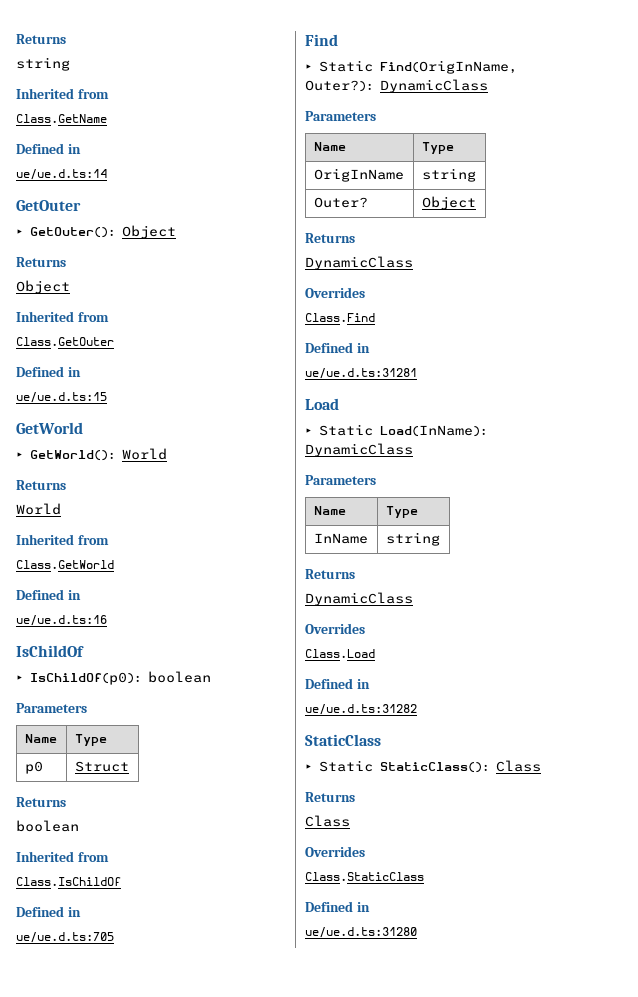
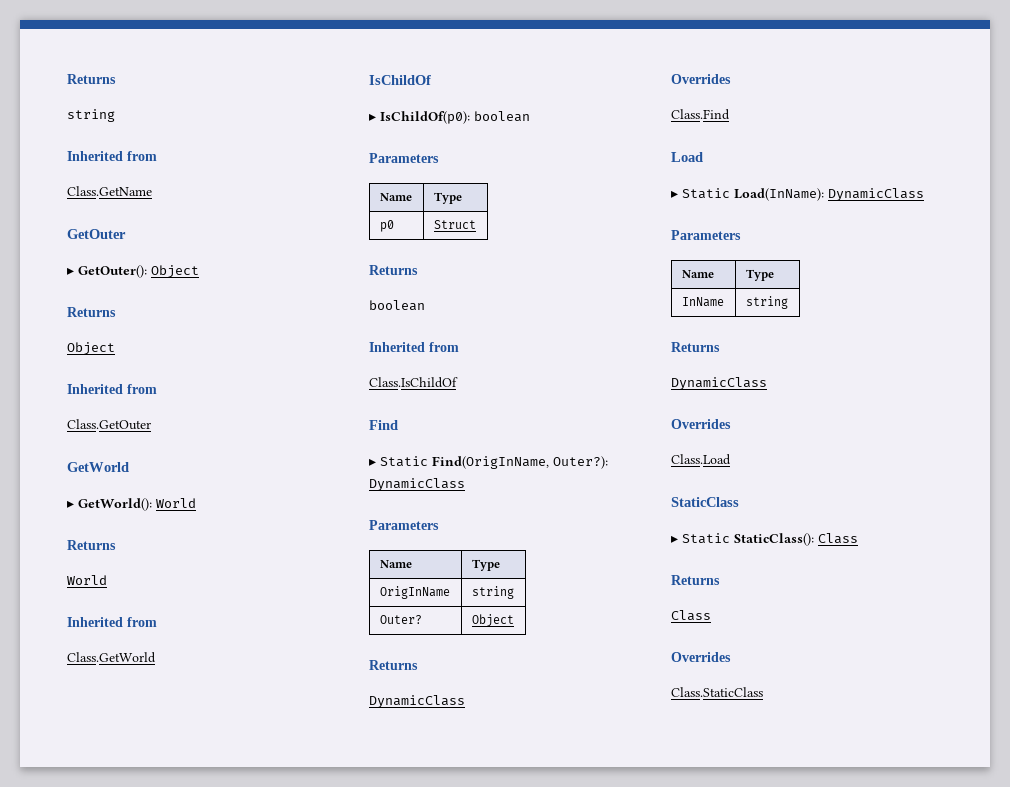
[16,143,81,154] [16,169,107,180] // Defined in // ue/ue.d.ts:14 -> (152, 191) none
[16,366,81,377] [16,392,107,403] // Defined in // ue/ue.d.ts:15 -> (151, 424) none
[16,589,81,600] [16,615,107,626] // Defined in // ue/ue.d.ts:16 -> (156, 657) none
[16,906,81,917] [16,932,114,943] // Defined in // ue/ue.d.ts:705 -> (458, 382) none
[305,342,370,353] [305,368,417,379] // Defined in // ue/ue.d.ts:31281 -> (730, 114) none
[305,678,370,689] [305,704,417,715] // Defined in // ue/ue.d.ts:31282 -> (731, 459) none
[305,901,370,912] [305,927,417,938] // Defined in // ue/ue.d.ts:31280 -> (763, 692) none

